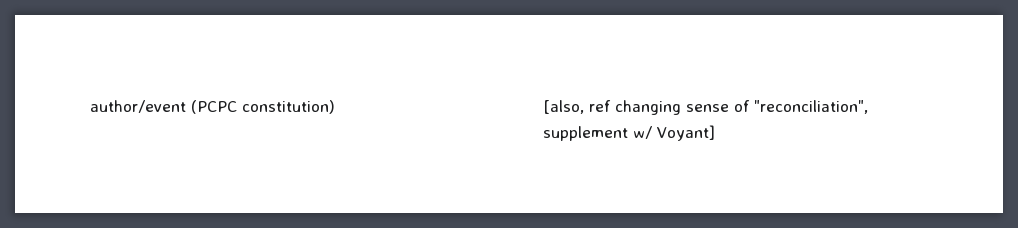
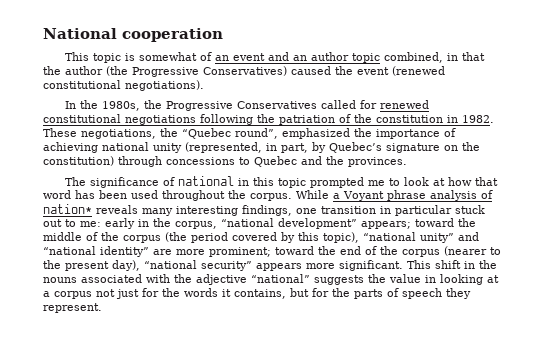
[90,100,335,114] [543,100,868,115] [543,125,715,141] author/event (PCPC constitution) // [also, ref changing sense of "reconciliation", supplement w/ Voyant] -> [43,28,223,42] [65,52,486,63] [43,66,445,77] [43,80,204,91] [65,100,430,111] [43,114,494,125] [43,128,456,139] [43,142,480,153] [43,156,407,167] [65,176,499,188] [43,190,493,201] [43,204,485,216] [43,218,476,229] [43,232,479,243] [43,246,501,257] [43,260,497,271] [43,274,499,285] [43,288,471,299] [43,303,102,313] National cooperation // This topic is somewhat of an event and an author topic combined, in that the author (the Progressive Conservatives) caused the event (renewed constitutional negotiations). // In the 1980s, the Progressive Conservatives called for renewed constitutional negotiations following the patriation of the constitution in 1982. These negotiations, the “Quebec round”, emphasized the importance of achieving national unity (represented, in part, by Quebec’s signature on the constitution) through concessions to Quebec and the provinces. // The significance of national in this topic prompted me to look at how that word has been used throughout the corpus. While a Voyant phrase analysis of nation* reveals many interesting findings, one transition in particular stuck out to me: early in the corpus, “national development” appears; toward the middle of the corpus (the period covered by this topic), “national unity” and “national identity” are more prominent; toward the end of the corpus (nearer to the present day), “national security” appears more significant. This shift in the nouns associated with the adjective “national” suggests the value in looking at a corpus not just for the words it contains, but for the parts of speech they represent.

